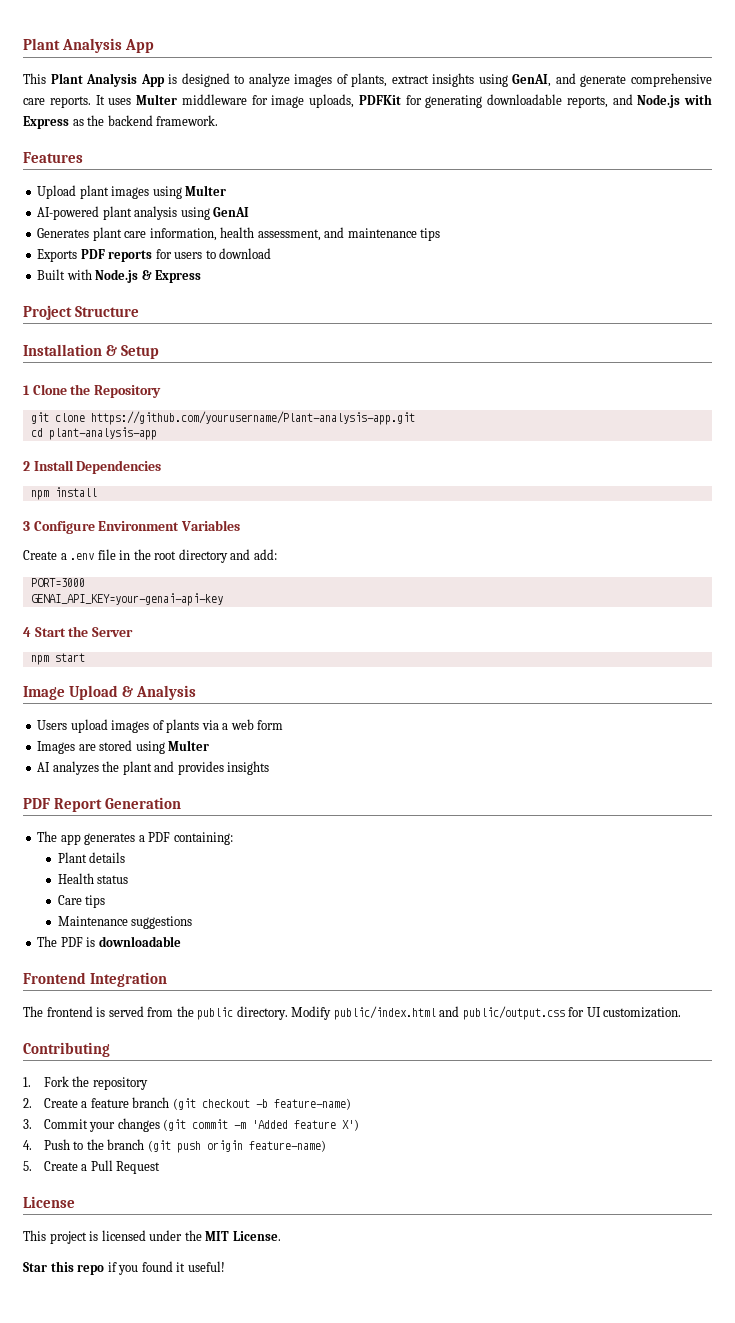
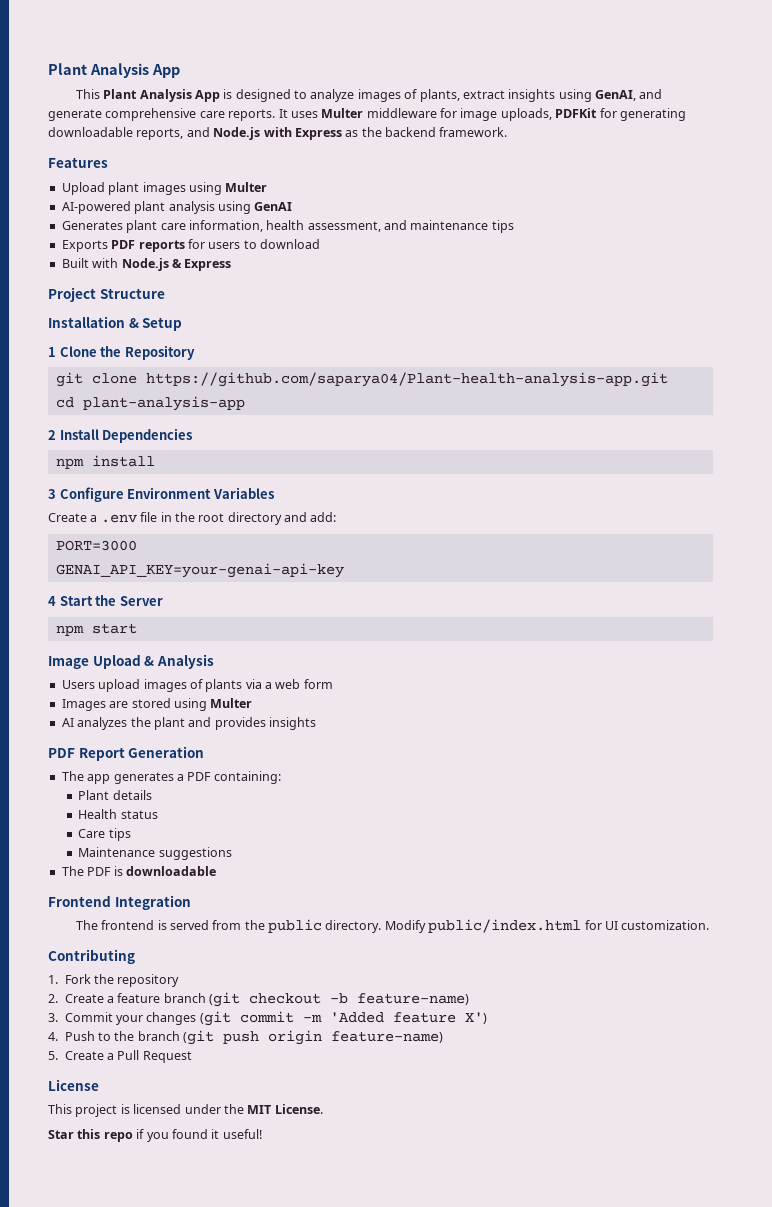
[90,411,415,425] https://github.com/yourusername/Plant-analysis-app.git -> [145,372,668,387] https://github.com/saparya04/Plant-health-analysis-app.git
[439,1006,565,1020] and public/output.css -> (582, 926) none

